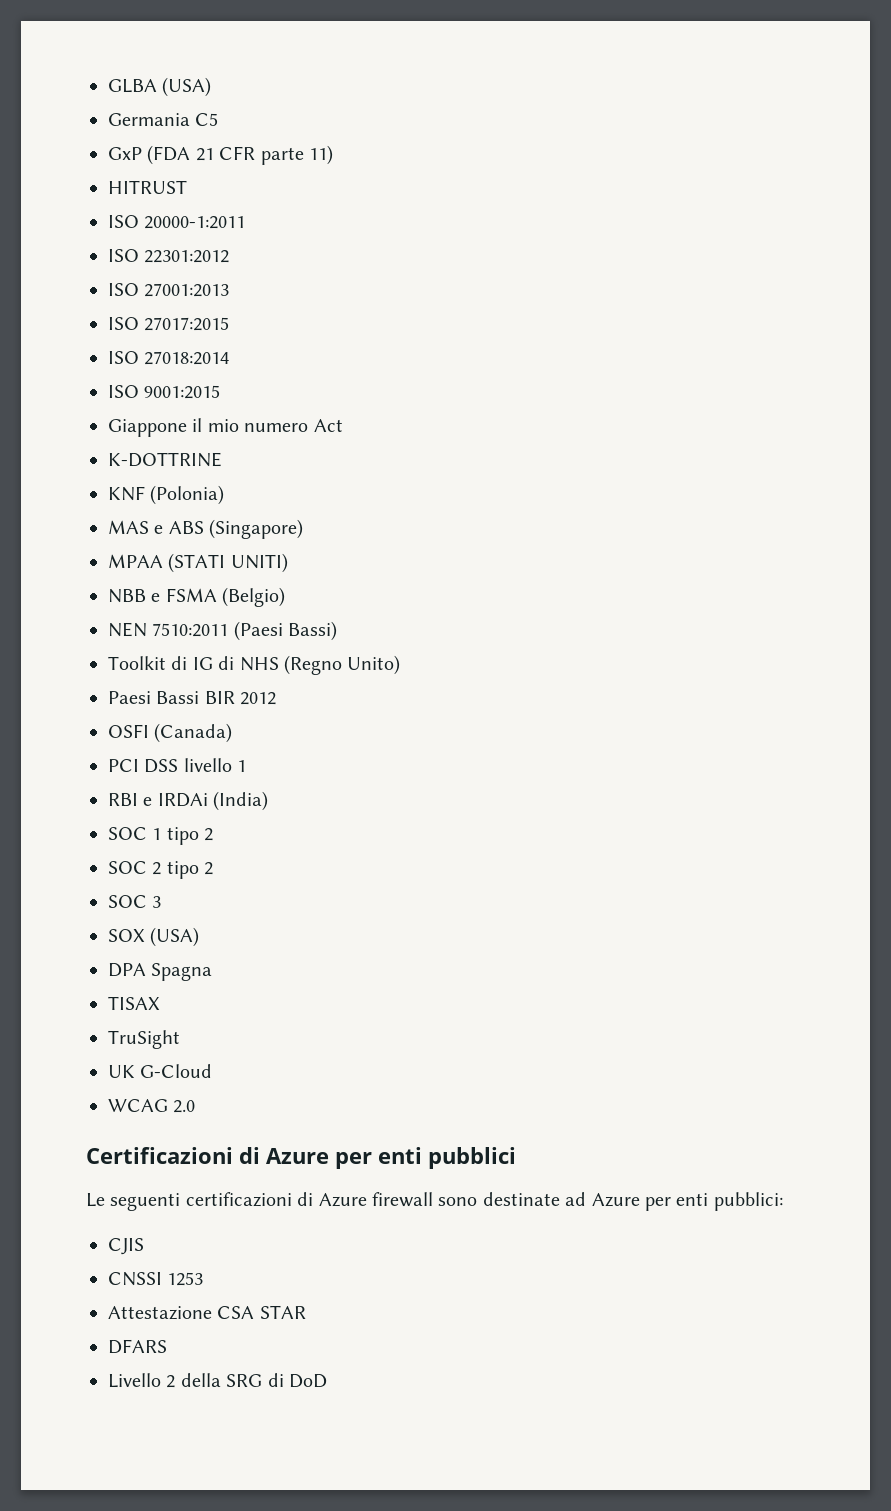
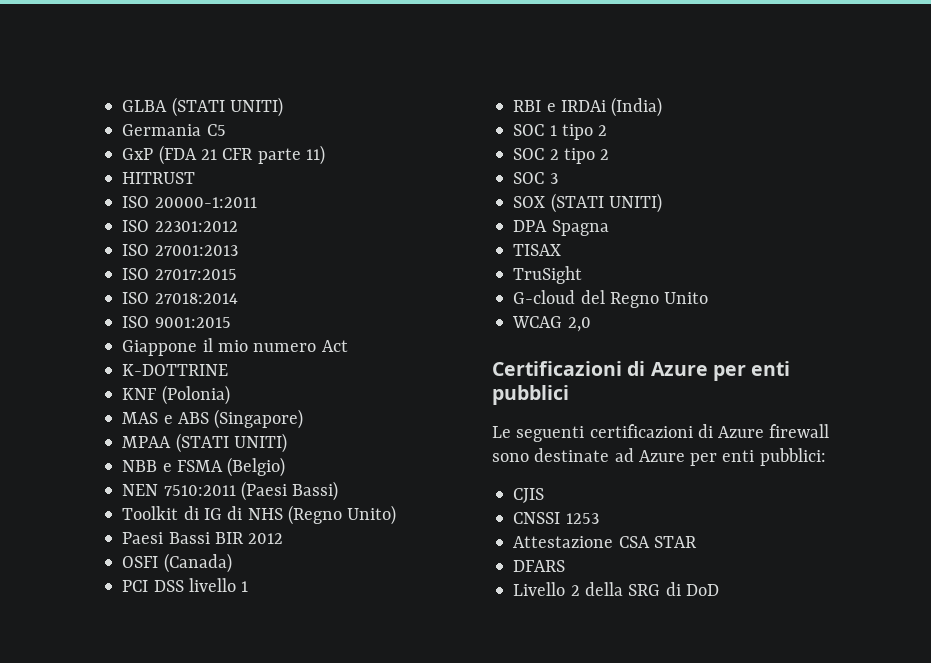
[162,77,212,97] (USA) -> [171,97,283,117] (STATI UNITI)
[150,927,200,947] (USA) -> [550,193,662,213] (STATI UNITI)
[108,1064,213,1078] UK G-Cloud -> [513,290,709,308] G-cloud del Regno Unito
[173,1100,196,1113] 2.0 -> [567,317,591,332] 2,0

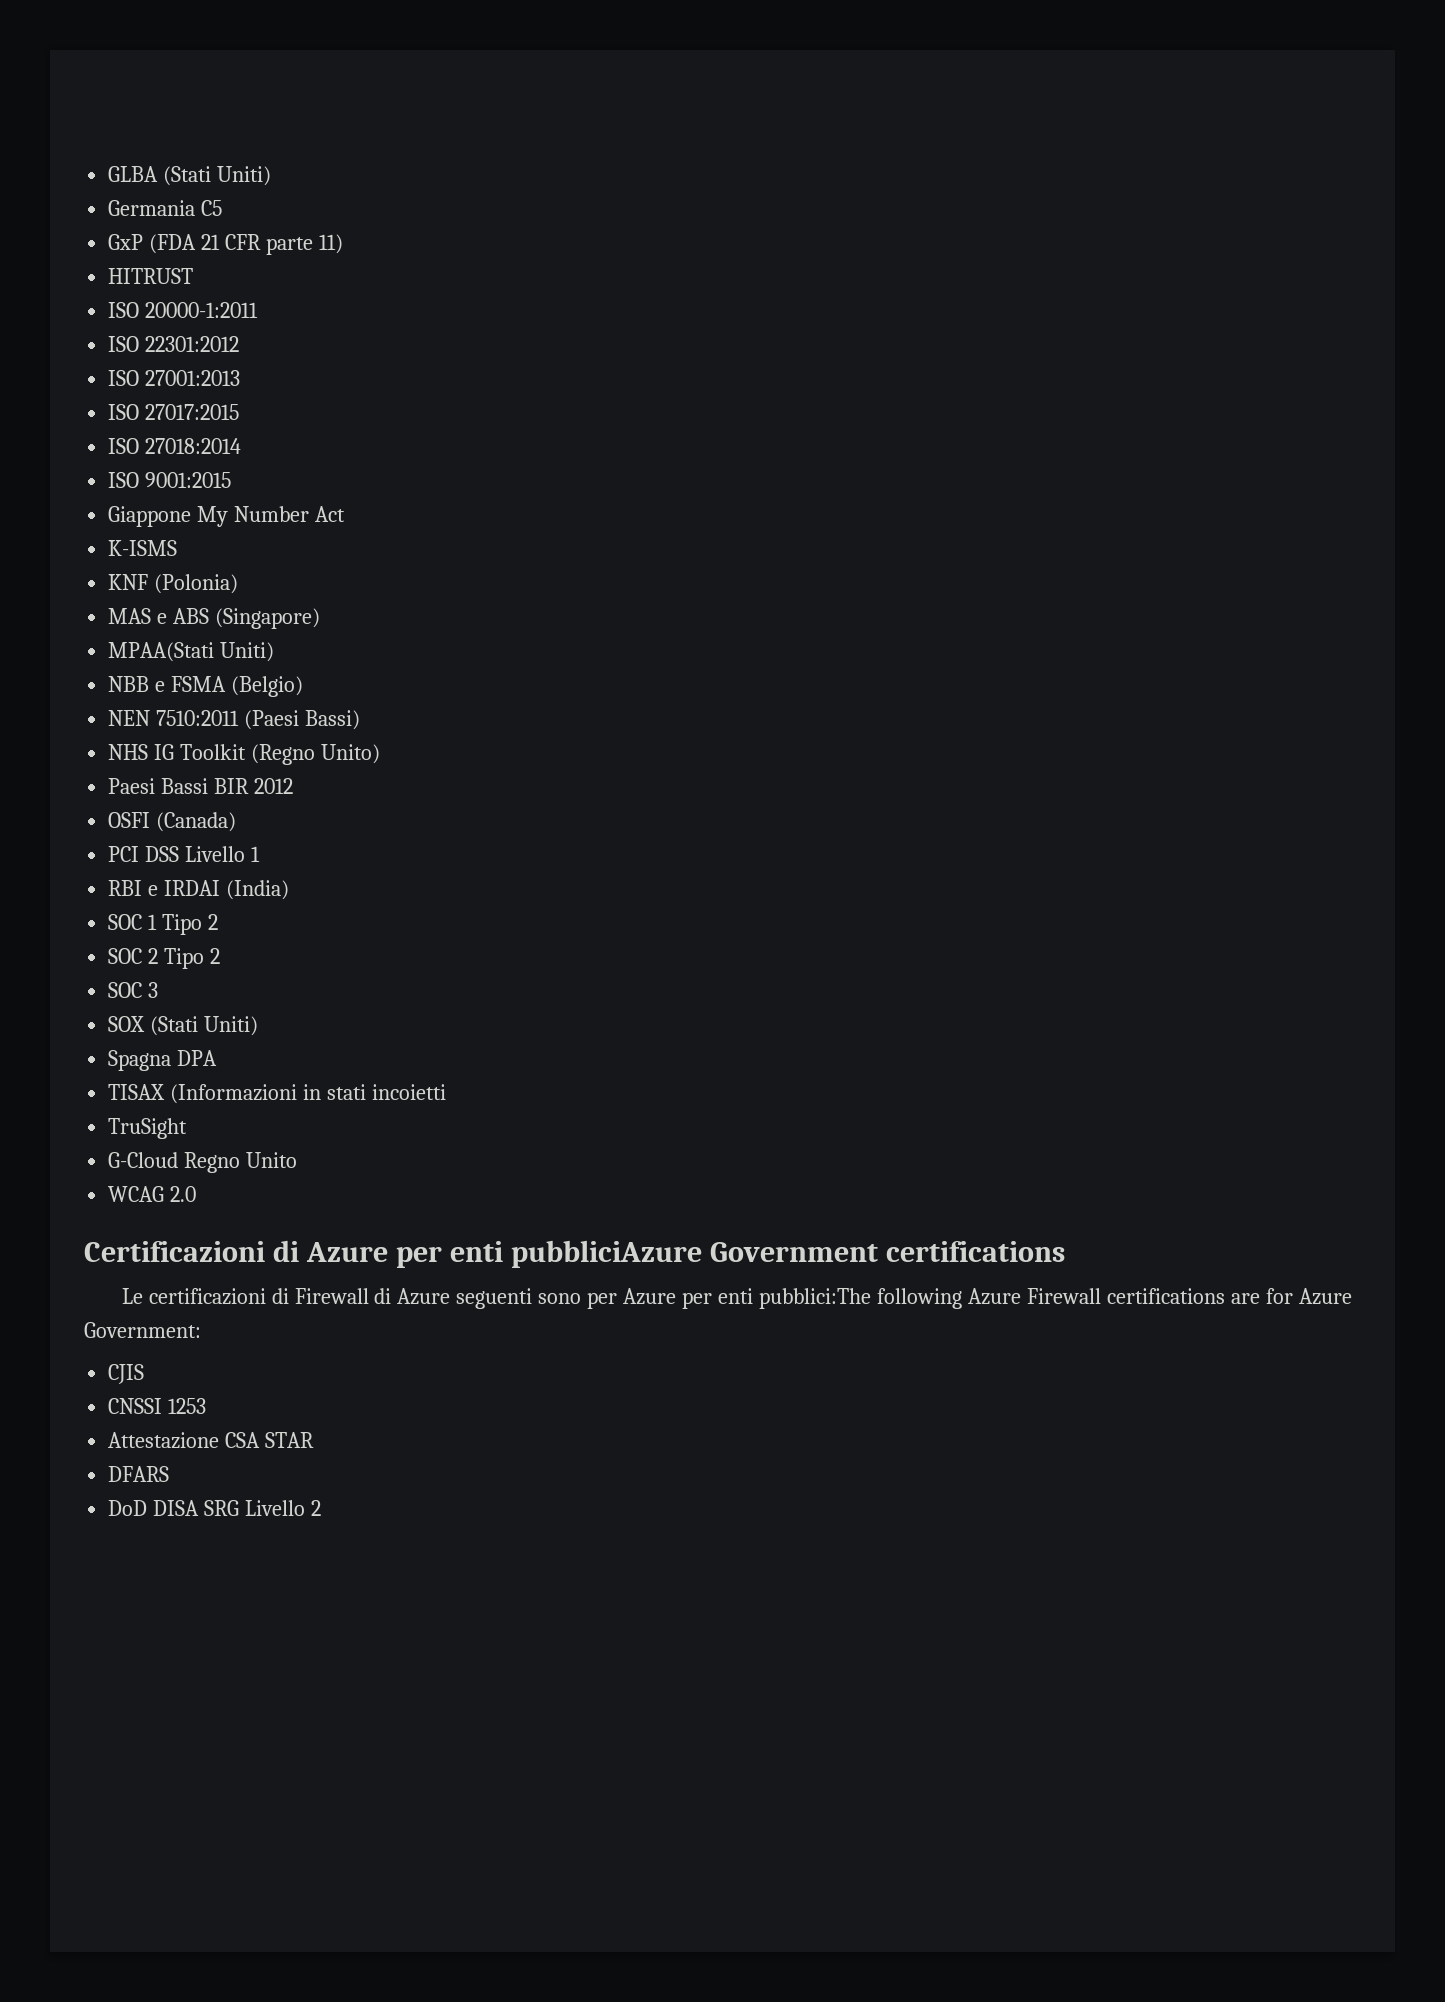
[171,97,283,117] (STATI UNITI) -> [163,166,272,186] (Stati Uniti)
[202,338,317,352] il mio numero -> [197,506,310,527] My Number
[122,364,229,376] K-DOTTRINE -> [108,540,178,556] K-ISMS
[122,433,287,453] MPAA (STATI UNITI) -> [108,642,275,662] MPAA(Stati Uniti)
[122,506,283,520] Toolkit di IG di NHS -> [108,744,247,760] NHS IG Toolkit
[188,578,236,592] livello -> [185,846,246,862] Livello
[560,100,606,112] IRDAi -> [164,880,221,896] IRDAI
[561,124,593,140] tipo -> [162,914,203,935] Tipo
[563,148,595,164] tipo -> [164,948,205,969] Tipo
[550,193,662,213] (STATI UNITI) // -> [150,1016,259,1036] [108,1050,172,1071] (Stati Uniti) // Spagna
[551,220,609,236] Spagna -> (218, 1058) none
(562, 250) none -> [170,1084,446,1104] (Informazioni in stati incoietti
[513,290,605,304] G-cloud del -> [108,1152,179,1168] G-Cloud
[567,317,591,332] 2,0 -> [170,1186,197,1202] 2.0
[492,385,569,405] pubblici -> [510,1240,1065,1268] pubbliciAzure Government certifications
[516,426,585,442] seguenti -> (143, 1296) none
[718,424,830,438] [492,448,826,466] Azure firewall sono destinate ad Azure per enti pubblici: -> [294,1288,1352,1309] [84,1322,201,1338] Firewall di Azure seguenti sono per Azure per enti pubblici:The following Azure Firewall certifications are for Azure Government:
[513,582,719,596] Livello 2 della SRG di DoD -> [108,1500,321,1516] DoD DISA SRG Livello 2

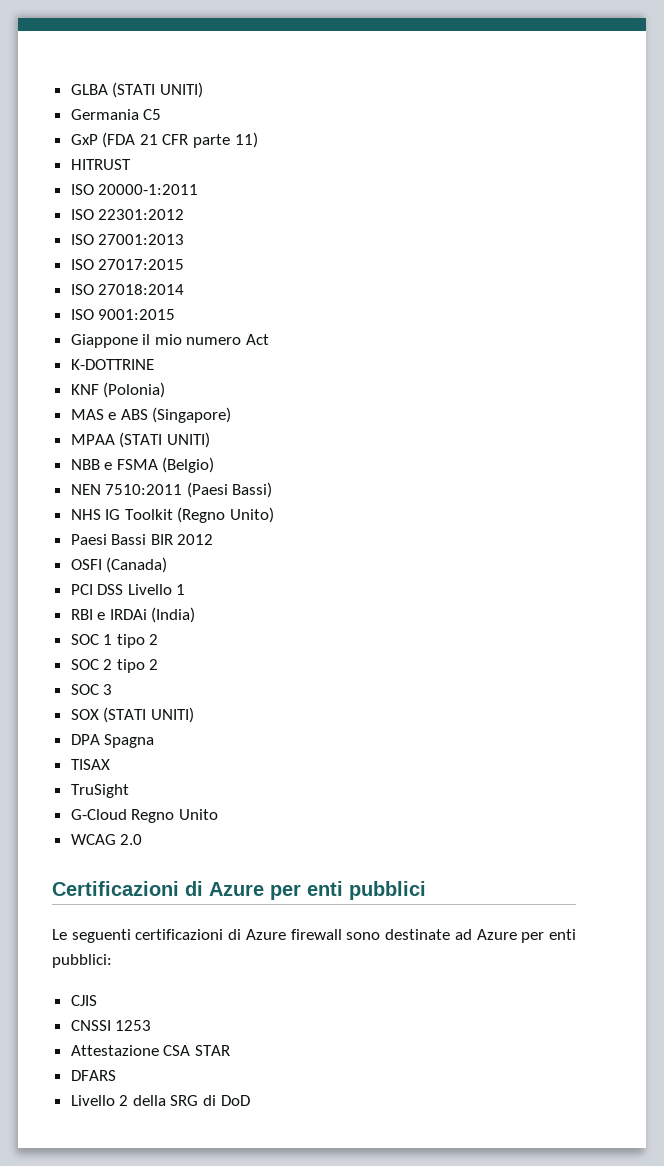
[163,166,272,186] (Stati Uniti) -> [112,82,203,98] (STATI UNITI)
[197,506,310,527] My Number -> [142,334,242,345] il mio numero
[108,540,178,556] K-ISMS -> [70,359,154,370] K-DOTTRINE
[108,642,275,662] MPAA(Stati Uniti) -> [70,432,210,448] MPAA (STATI UNITI)
[164,880,221,896] IRDAI -> [109,609,147,620] IRDAi
[162,914,203,935] Tipo -> [116,634,145,648] tipo
[164,948,205,969] Tipo -> [116,659,145,673] tipo
[150,1016,259,1036] (Stati Uniti) // -> [103,707,194,723] [70,734,100,745] (STATI UNITI) // DPA
[177,1050,218,1066] DPA -> (155, 741) none
[170,1084,446,1104] (Informazioni in stati incoietti -> (110, 764) none
[510,1240,1065,1268] pubbliciAzure Government certifications -> [349,881,426,900] pubblici
(143, 1296) none -> [71,929,131,943] seguenti
[294,1288,1352,1309] [84,1322,201,1338] Firewall di Azure seguenti sono per Azure per enti pubblici:The following Azure Firewall certifications are for Azure Government: -> [245,929,577,943] [52,954,112,968] Azure firewall sono destinate ad Azure per enti pubblici:
[108,1500,321,1516] DoD DISA SRG Livello 2 -> [70,1095,250,1106] Livello 2 della SRG di DoD

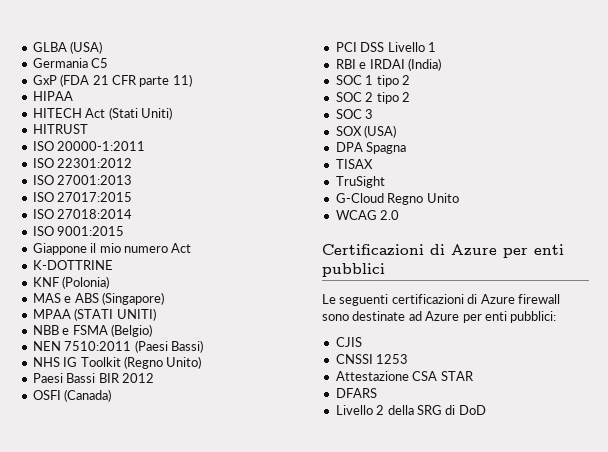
[112,82,203,98] (STATI UNITI) -> [70,41,103,54] (USA)
(258, 140) none -> [32,91,73,101] [32,107,172,120] // HIPAA // HITECH Act (Stati Uniti)
[109,609,147,620] IRDAi -> [369,59,405,69] IRDAI
[103,707,194,723] (STATI UNITI) -> [364,125,397,138] (USA)

